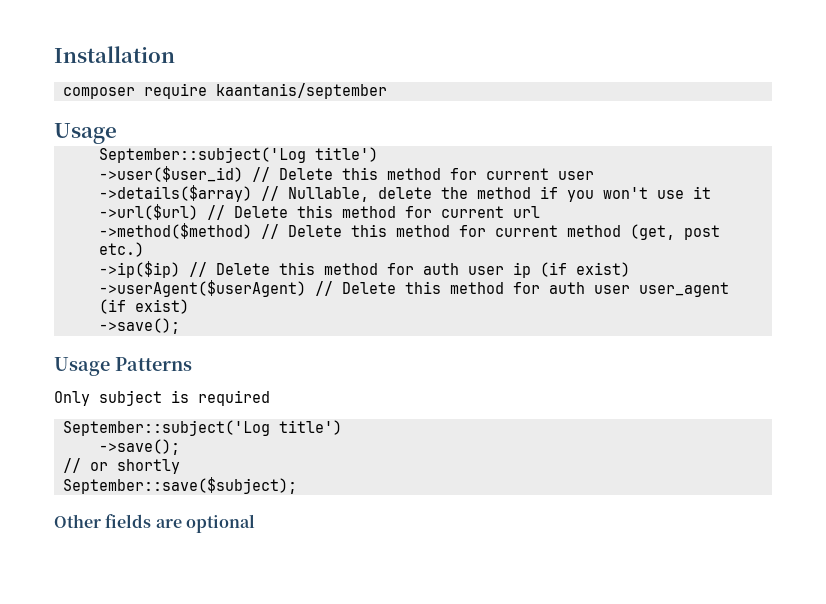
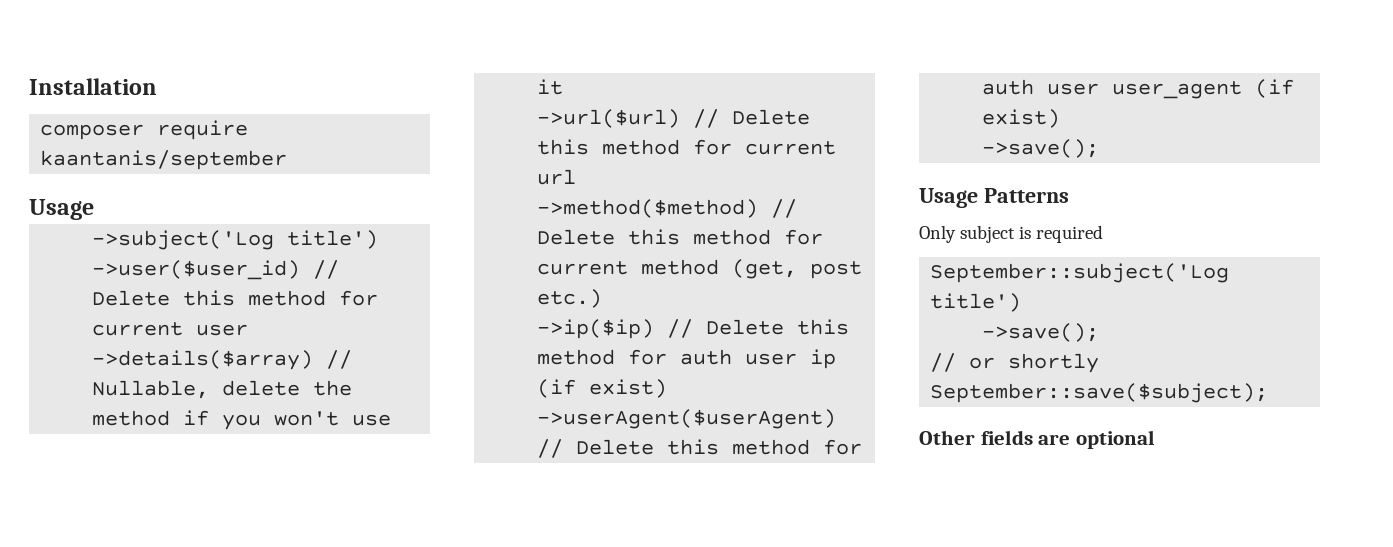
[98,147,306,163] September::subject('Log -> [92,230,275,250] ->subject('Log

